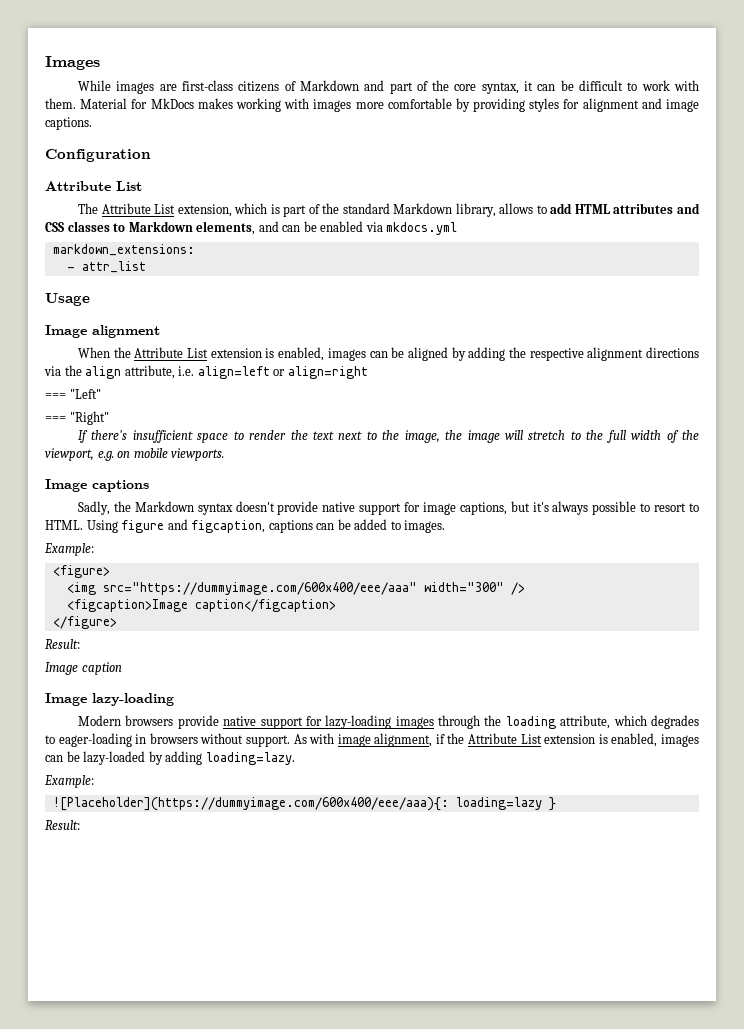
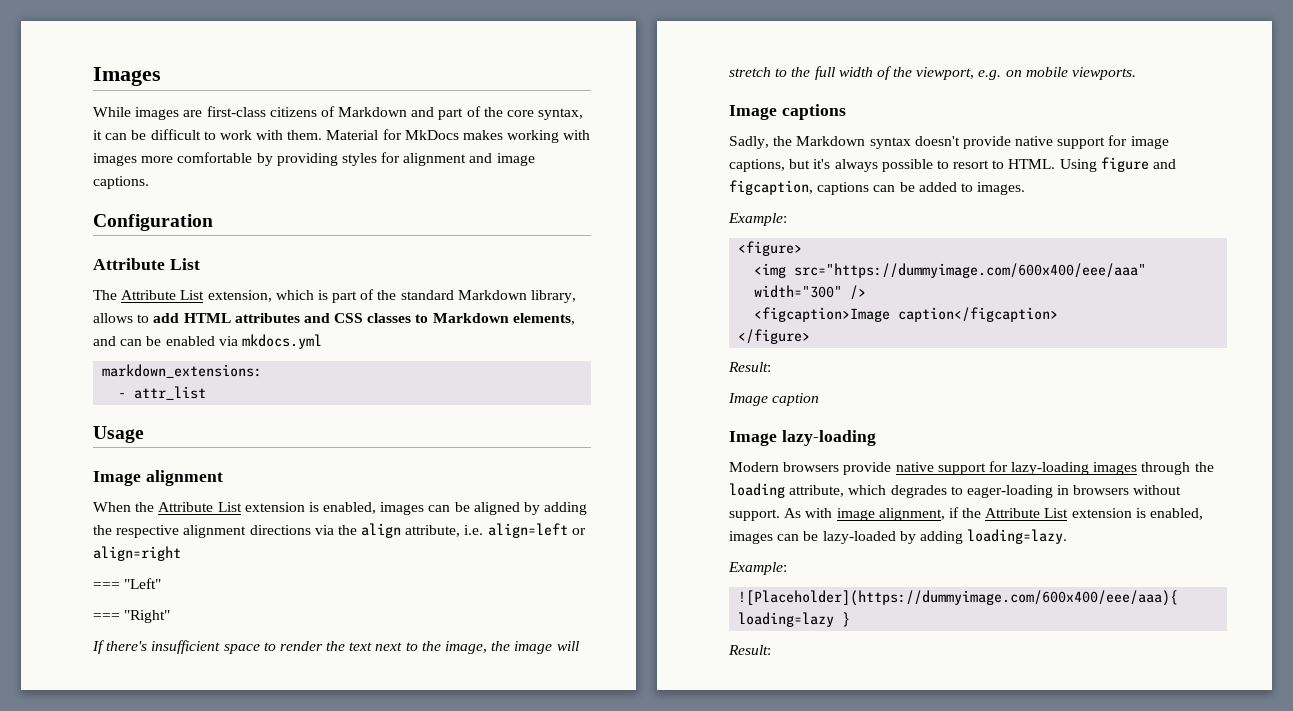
[52,797,449,811] ![Placeholder](https://dummyimage.com/600x400/eee/aaa){: -> [738,590,1179,606] ![Placeholder](https://dummyimage.com/600x400/eee/aaa){

